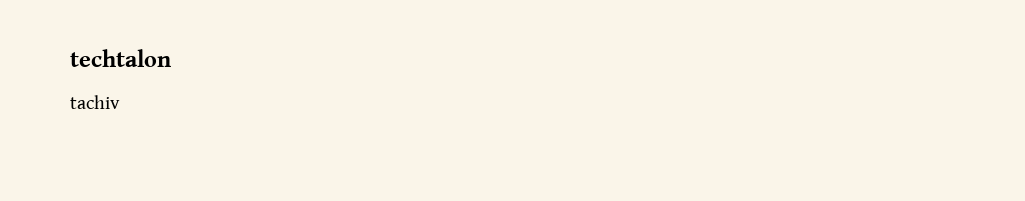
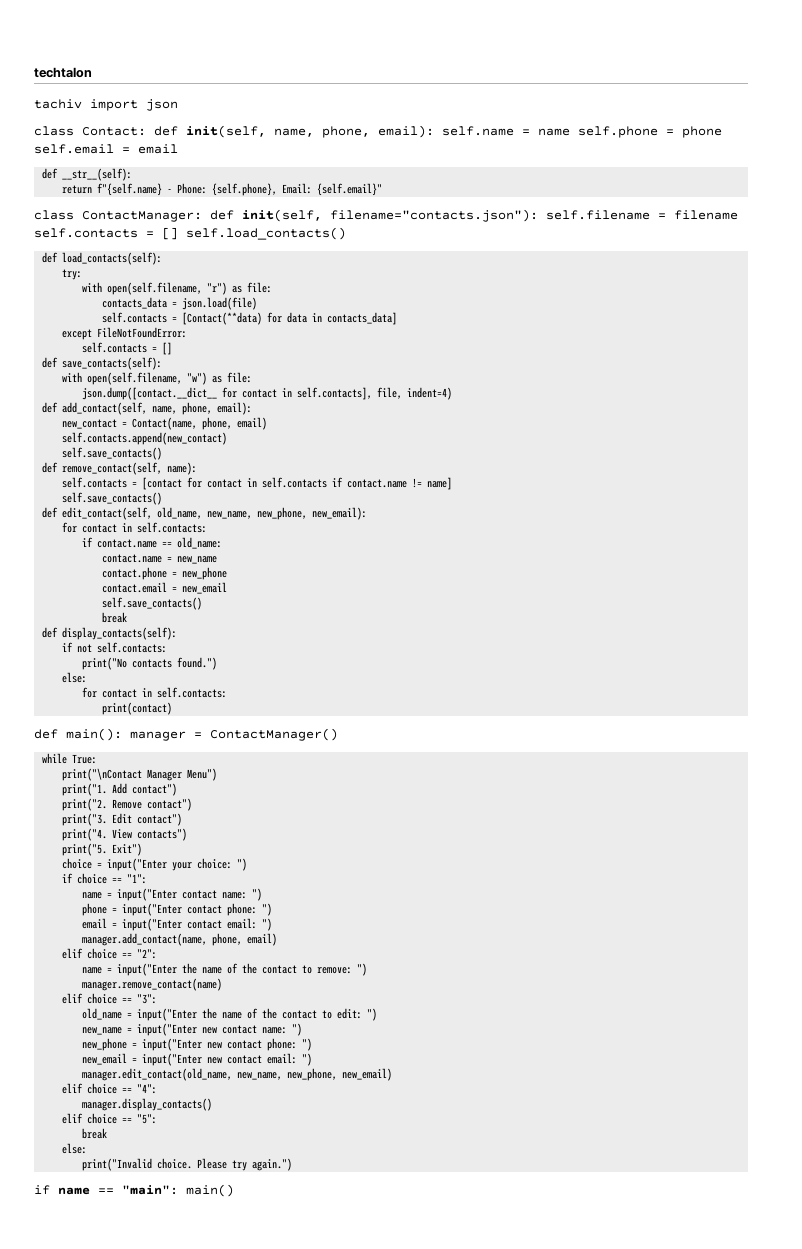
(120, 102) none -> [90,99,178,111] [34,125,722,138] [34,144,178,154] [42,168,133,181] [62,183,383,196] [34,209,738,222] [34,227,346,240] [42,252,163,265] [62,269,83,280] [82,282,273,295] [102,297,258,310] [102,312,398,325] [62,327,188,340] [82,342,173,355] [42,357,163,370] [62,372,253,385] [82,387,453,400] [42,402,253,415] [62,417,268,430] [62,432,228,445] [62,447,163,460] [42,462,198,475] [62,477,453,490] [62,492,163,505] [42,507,368,520] [62,522,208,533] [82,537,223,549] [102,554,218,564] [102,567,228,580] [102,582,228,594] [102,597,203,610] [102,612,128,623] [42,627,178,640] [62,642,168,653] [82,657,218,670] [62,672,88,683] [82,687,228,698] [102,702,173,715] [34,728,338,741] [42,753,98,764] [62,768,218,781] [62,783,178,796] [62,798,193,811] [62,813,183,826] [62,828,188,841] [62,843,143,856] [62,858,248,871] [62,873,148,884] [82,888,263,901] [82,903,273,916] [82,918,273,931] [82,933,278,946] [62,948,158,959] [82,963,368,976] [82,978,223,991] [62,993,158,1004] [82,1008,378,1021] [82,1023,303,1036] [82,1038,313,1051] [82,1053,313,1066] [82,1068,393,1081] [62,1083,158,1094] [82,1098,213,1111] [62,1113,158,1124] [82,1128,108,1139] [62,1143,88,1154] [82,1158,293,1171] [34,1184,234,1197] import json // class Contact: def init(self, name, phone, email): self.name = name self.phone = phone self.email = email // def __str__(self): // return f"{self.name} - Phone: {self.phone}, Email: {self.email}" // class ContactManager: def init(self, filename="contacts.json"): self.filename = filename self.contacts = [] self.load_contacts() // def load_contacts(self): // try: // with open(self.filename, "r") as file: // contacts_data = json.load(file) // self.contacts = [Contact(**data) for data in contacts_data] // except FileNotFoundError: // self.contacts = [] // def save_contacts(self): // with open(self.filename, "w") as file: // json.dump([contact.__dict__ for contact in self.contacts], file, indent=4) // def add_contact(self, name, phone, email): // new_contact = Contact(name, phone, email) // self.contacts.append(new_contact) // self.save_contacts() // def remove_contact(self, name): // self.contacts = [contact for contact in self.contacts if contact.name != name] // self.save_contacts() // def edit_contact(self, old_name, new_name, new_phone, new_email): // for contact in self.contacts: // if contact.name == old_name: // contact.name = new_name // contact.phone = new_phone // contact.email = new_email // self.save_contacts() // break // def display_contacts(self): // if not self.contacts: // print("No contacts found.") // else: // for contact in self.contacts: // print(contact) // def main(): manager = ContactManager() // while True: // print("\nContact Manager Menu") // print("1. Add contact") // print("2. Remove contact") // print("3. Edit contact") // print("4. View contacts") // print("5. Exit") // choice = input("Enter your choice: ") // if choice == "1": // name = input("Enter contact name: ") // phone = input("Enter contact phone: ") // email = input("Enter contact email: ") // manager.add_contact(name, phone, email) // elif choice == "2": // name = input("Enter the name of the contact to remove: ") // manager.remove_contact(name) // elif choice == "3": // old_name = input("Enter the name of the contact to edit: ") // new_name = input("Enter new contact name: ") // new_phone = input("Enter new contact phone: ") // new_email = input("Enter new contact email: ") // manager.edit_contact(old_name, new_name, new_phone, new_email) // elif choice == "4": // manager.display_contacts() // elif choice == "5": // break // else: // print("Invalid choice. Please try again.") // if name == "main": main()

